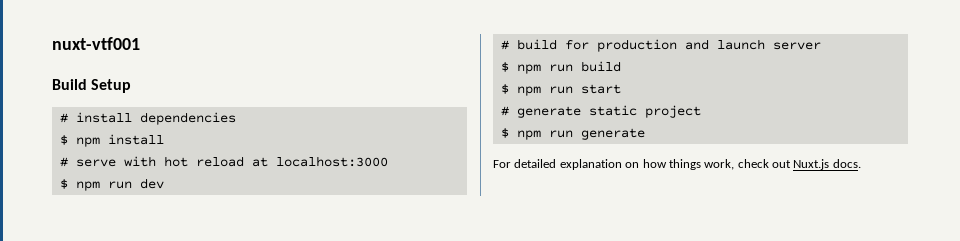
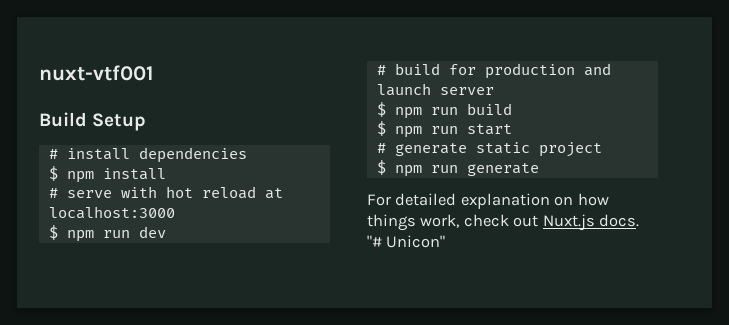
(861, 163) none -> [367,235,446,248] "# Unicon"

